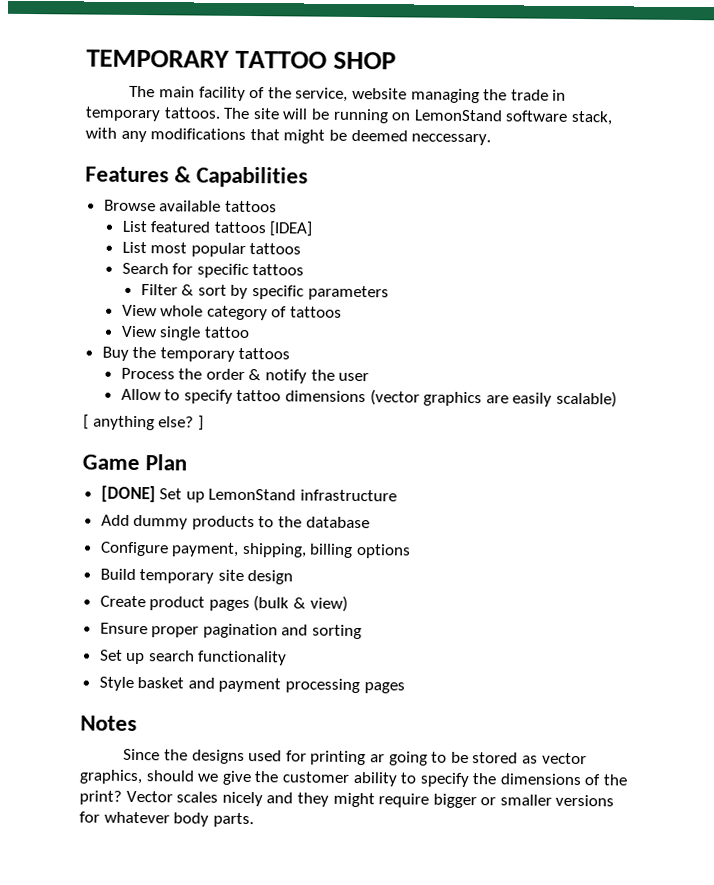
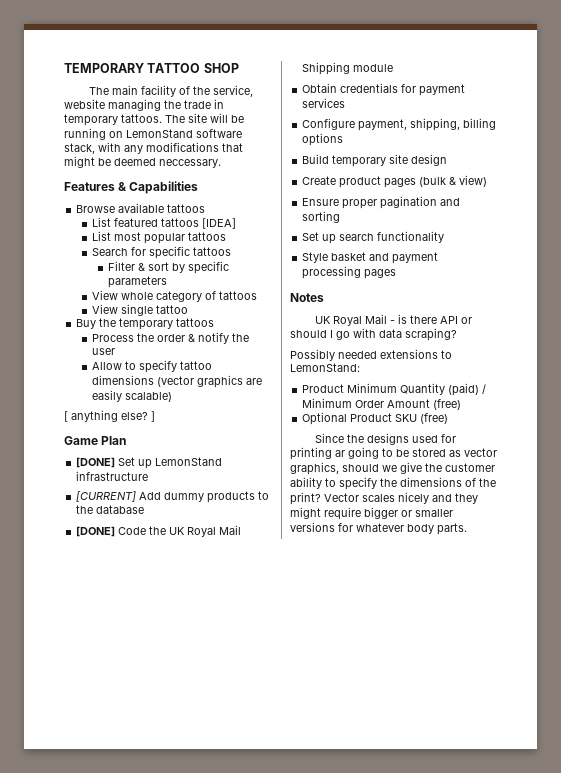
(398, 495) none -> [76,491,137,502] [CURRENT]
(370, 522) none -> [76,525,242,537] [302,62,394,75] [302,83,466,96] [302,98,346,108] // [DONE] Code the UK Royal Mail Shipping module // Obtain credentials for payment services
(137, 723) none -> [314,314,472,326] [290,328,457,341] [290,349,452,361] [290,363,360,372] [302,383,487,396] [302,398,462,410] [302,412,449,425] // UK Royal Mail - is there API or should I go with data scraping? // Possibly needed extensions to LemonStand: // Product Minimum Quantity (paid) / Minimum Order Amount (free) // Optional Product SKU (free)

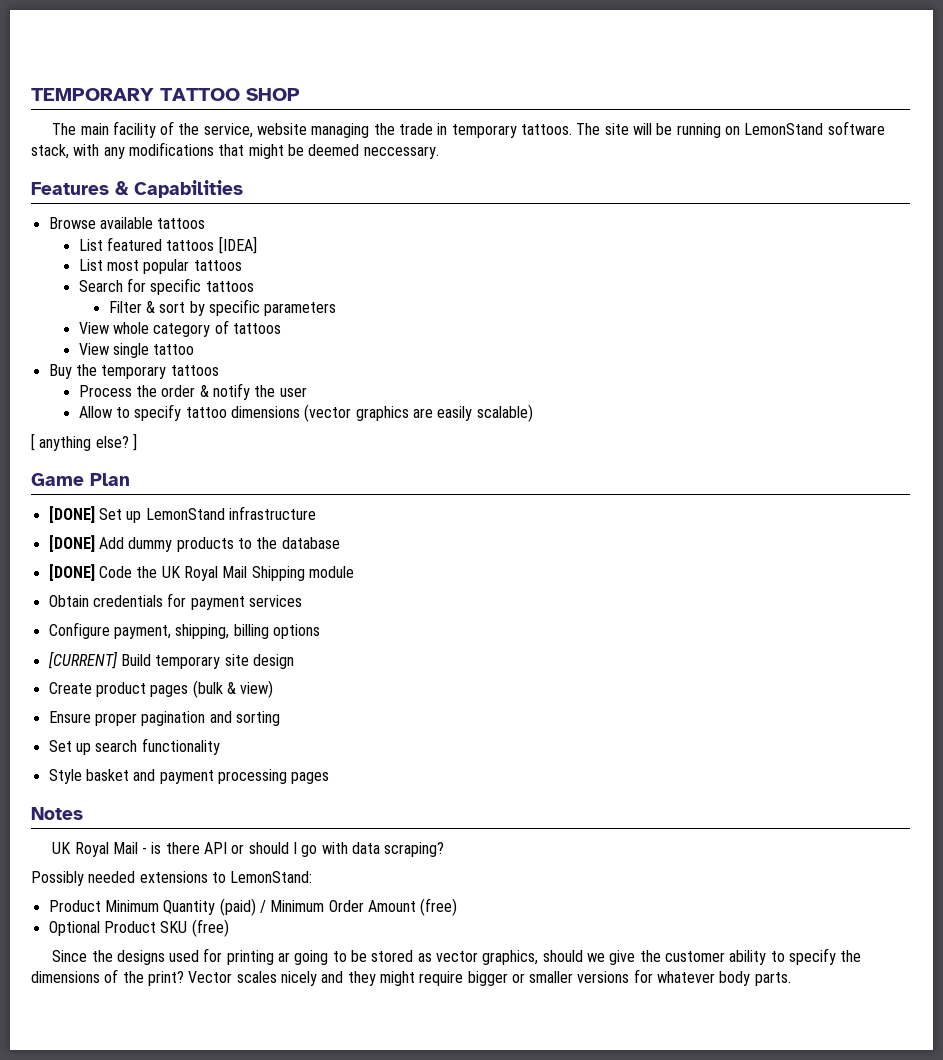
[76,491,137,502] [CURRENT] -> [48,535,95,552] [DONE]
(344, 139) none -> [47,651,118,669] [CURRENT]

